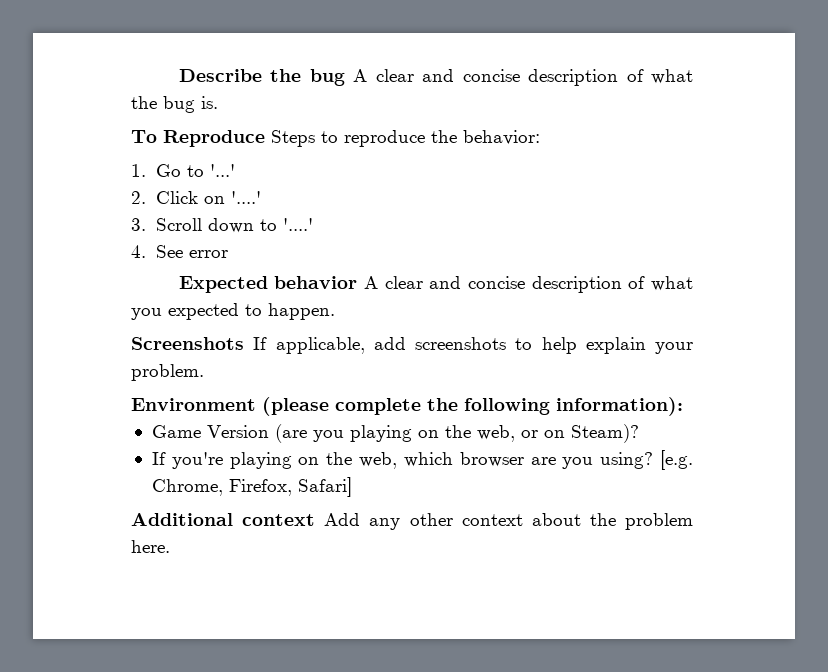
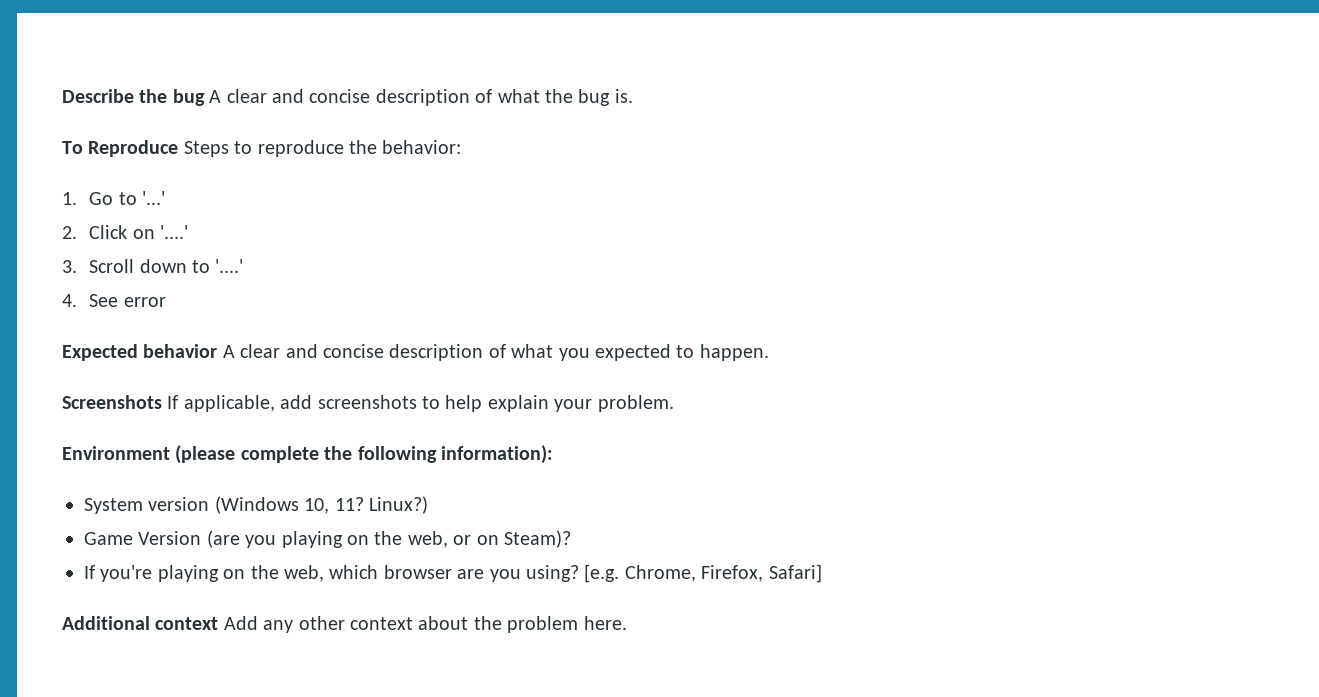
(683, 406) none -> [84,496,428,514] // System version (Windows 10, 11? Linux?)

